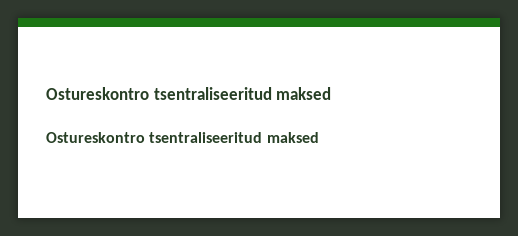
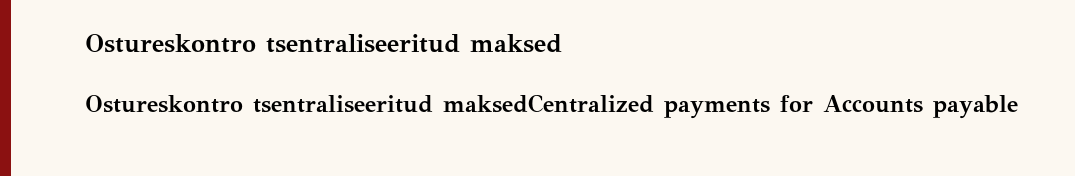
[266,132,319,143] maksed -> [443,94,1018,119] maksedCentralized payments for Accounts payable

